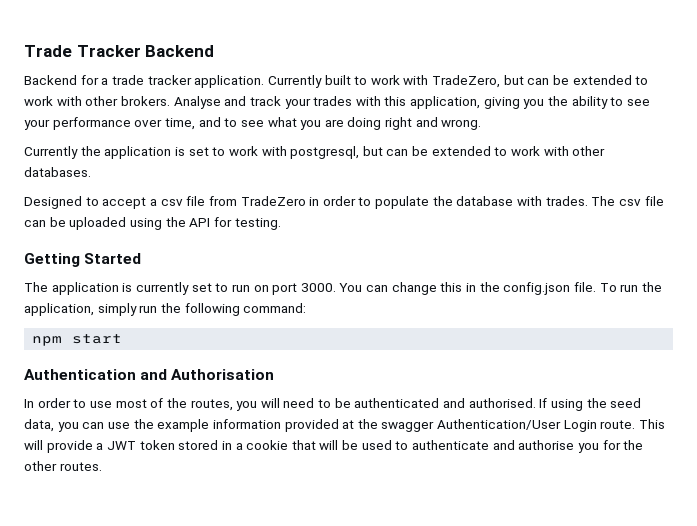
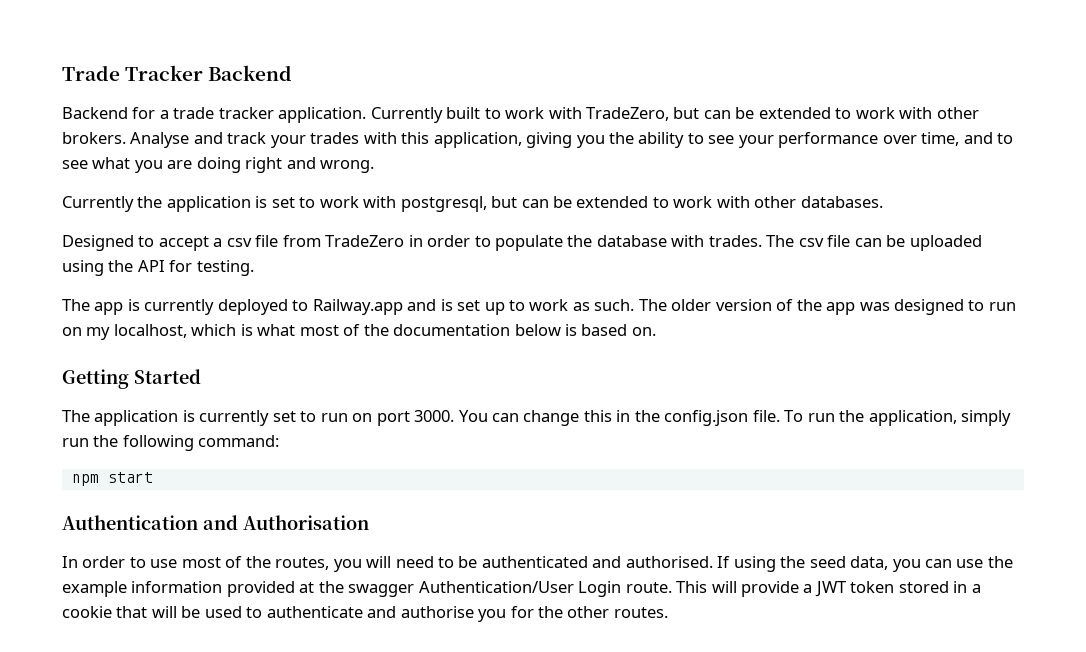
(281, 224) none -> [62,299,1016,315] [62,324,656,340] // The app is currently deployed to Railway.app and is set up to work as such. The older version of the app was designed to run on my localhost, which is what most of the documentation below is based on.

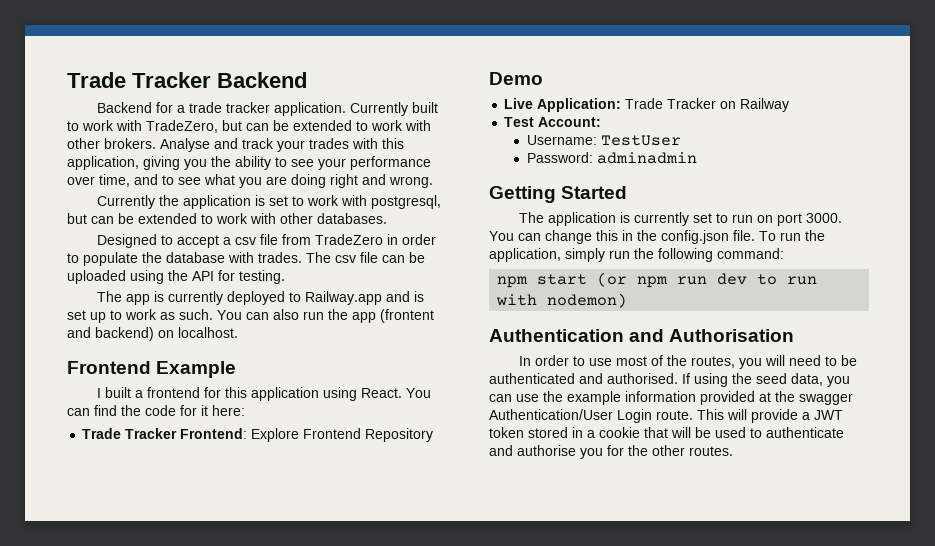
[638,299,1016,315] [62,324,656,340] The older version of the app was designed to run on my localhost, which is what most of the documentation below is based on. -> [217,309,434,323] [67,327,238,341] [67,361,237,378] [97,387,432,401] [67,405,245,416] [82,428,434,442] [489,72,543,85] [504,98,790,112] [504,117,602,127] [527,135,682,146] [527,152,698,164] You can also run the app (frontent and backend) on localhost. // Frontend Example // I built a frontend for this application using React. You can find the code for it here: // Trade Tracker Frontend: Explore Frontend Repository // Demo // Live Application: Trade Tracker on Railway // Test Account: // Username: TestUser // Password: adminadmin
(153, 477) none -> [597,272,818,288] [496,293,628,308] (or npm run dev to run with nodemon)

